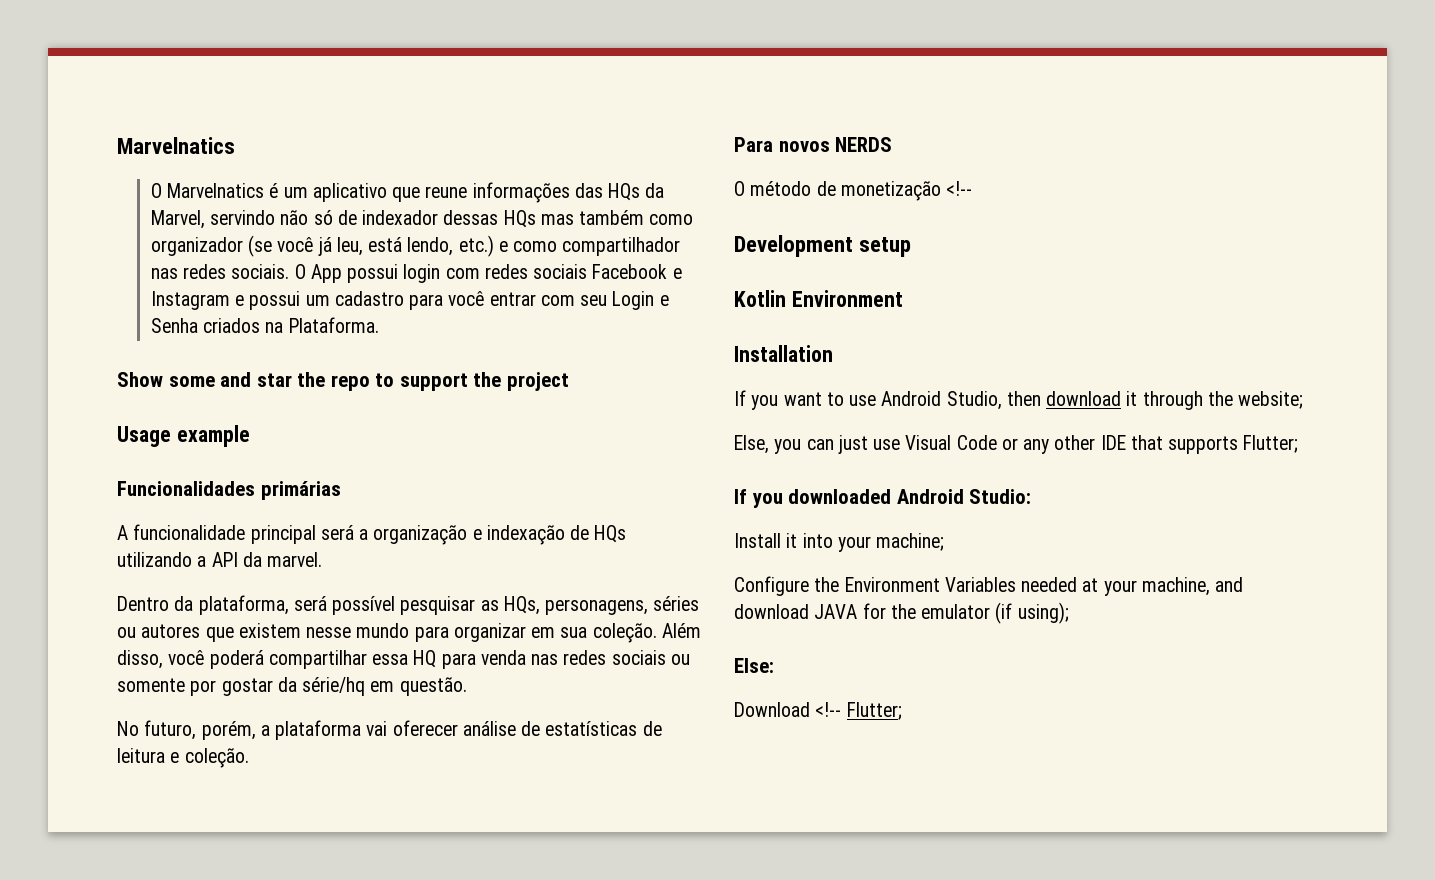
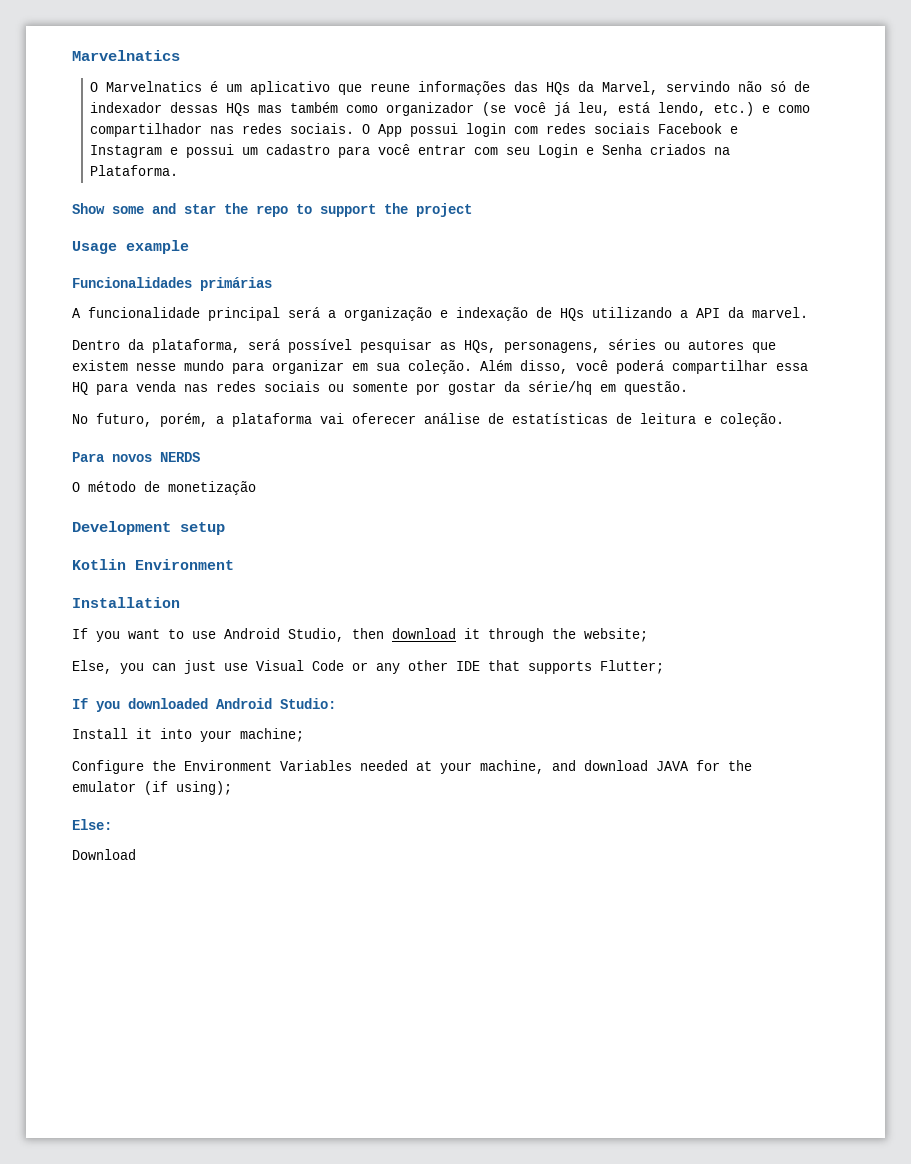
[946,181,973,196] <!-- -> (256, 488) none
[815,702,902,720] <!-- Flutter; -> (136, 854) none

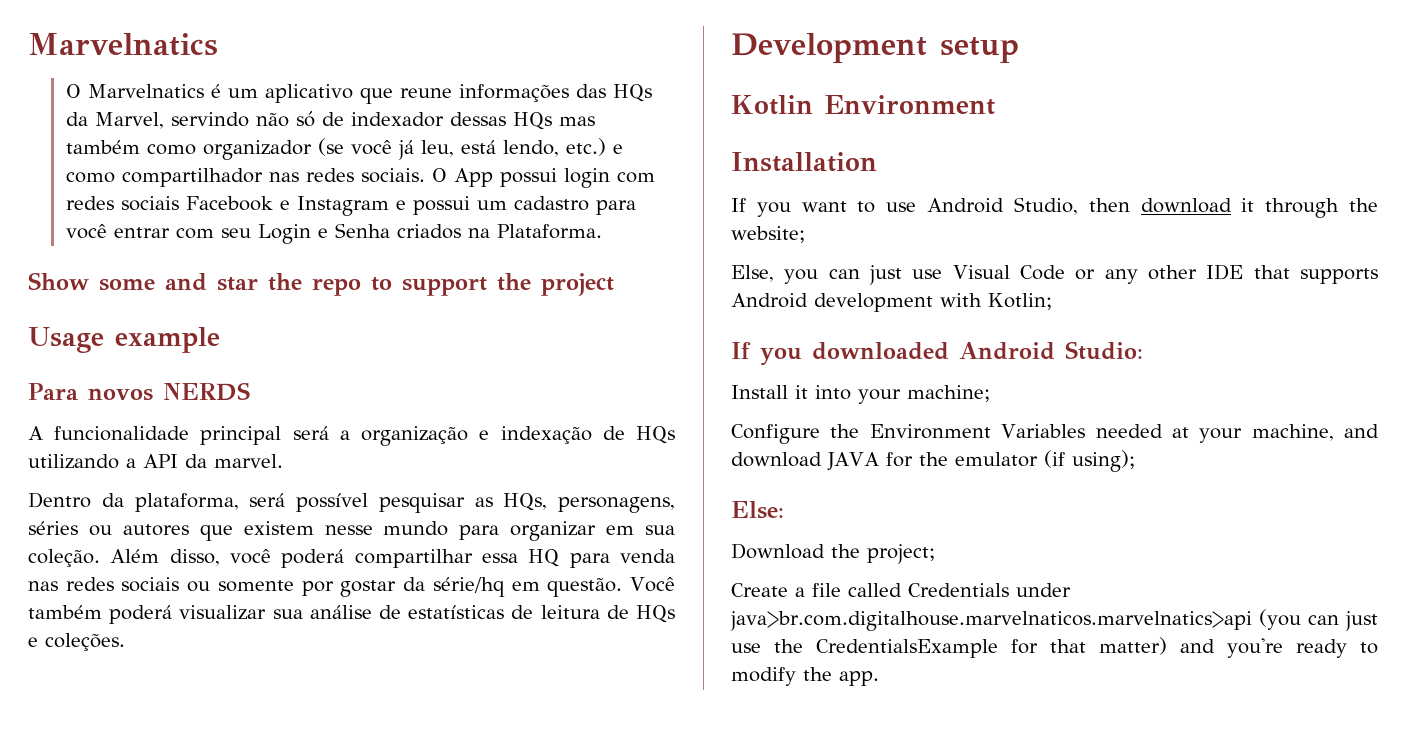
[72,277,272,291] Funcionalidades primárias -> [28,382,250,401] Para novos NERDS
[72,413,416,427] // No futuro, porém, a plataforma vai oferecer -> [630,577,676,592] [28,605,303,624] Você também poderá visualizar sua
[704,413,784,427] [72,452,200,462] [72,481,256,495] e coleção. // Para novos NERDS // O método de monetização -> [606,605,675,623] [28,633,125,651] de HQs e coleções.
[600,660,664,674] Flutter; -> [731,293,1052,312] Android development with Kotlin;
(136, 854) none -> [831,544,935,564] [731,583,1071,597] [730,609,1378,631] [731,637,1378,658] [731,667,879,686] the project; // Create a file called Credentials under java>br.com.digitalhouse.marvelnaticos.marvelnatics>api (you can just use the CredentialsExample for that matter) and you're ready to modify the app.

